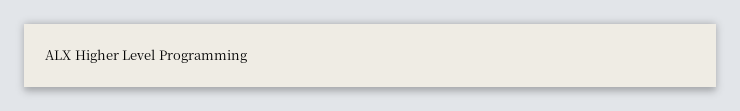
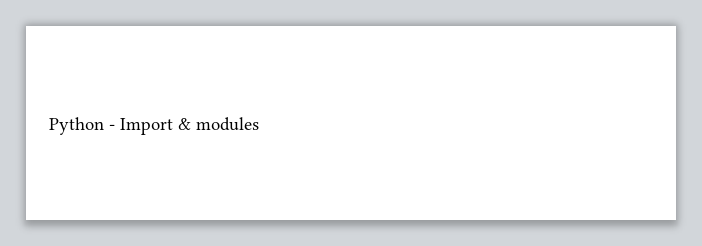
[45,49,247,63] ALX Higher Level Programming -> [49,117,259,135] Python - Import & modules

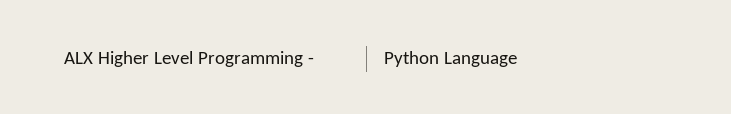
[49,117,259,135] Python - Import & modules -> [64,51,517,67] ALX Higher Level Programming - Python Language

